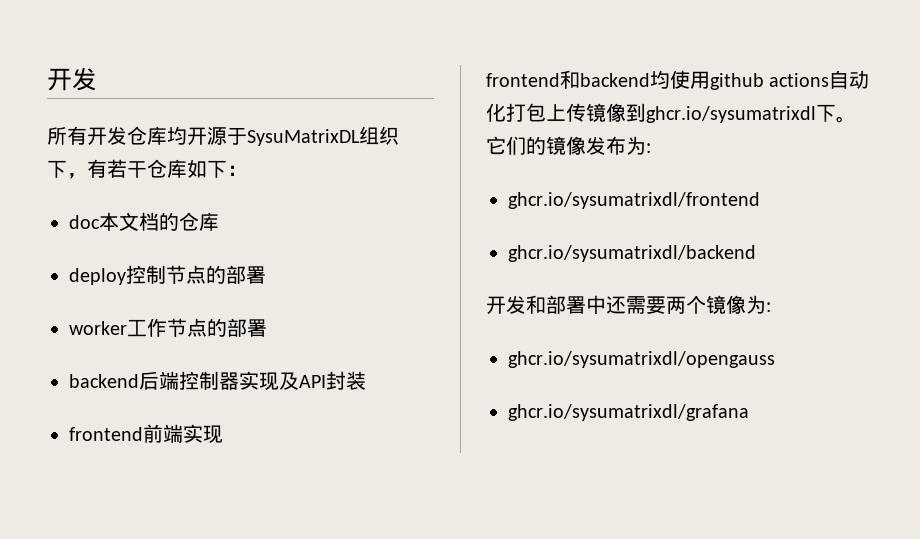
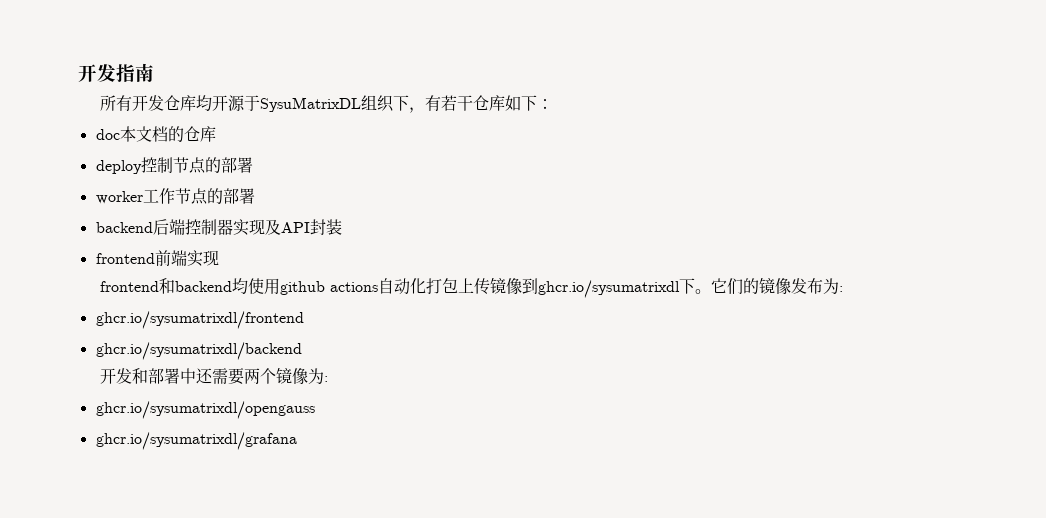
[47,67,97,91] 开发 -> [78,63,154,82] 开发指南

